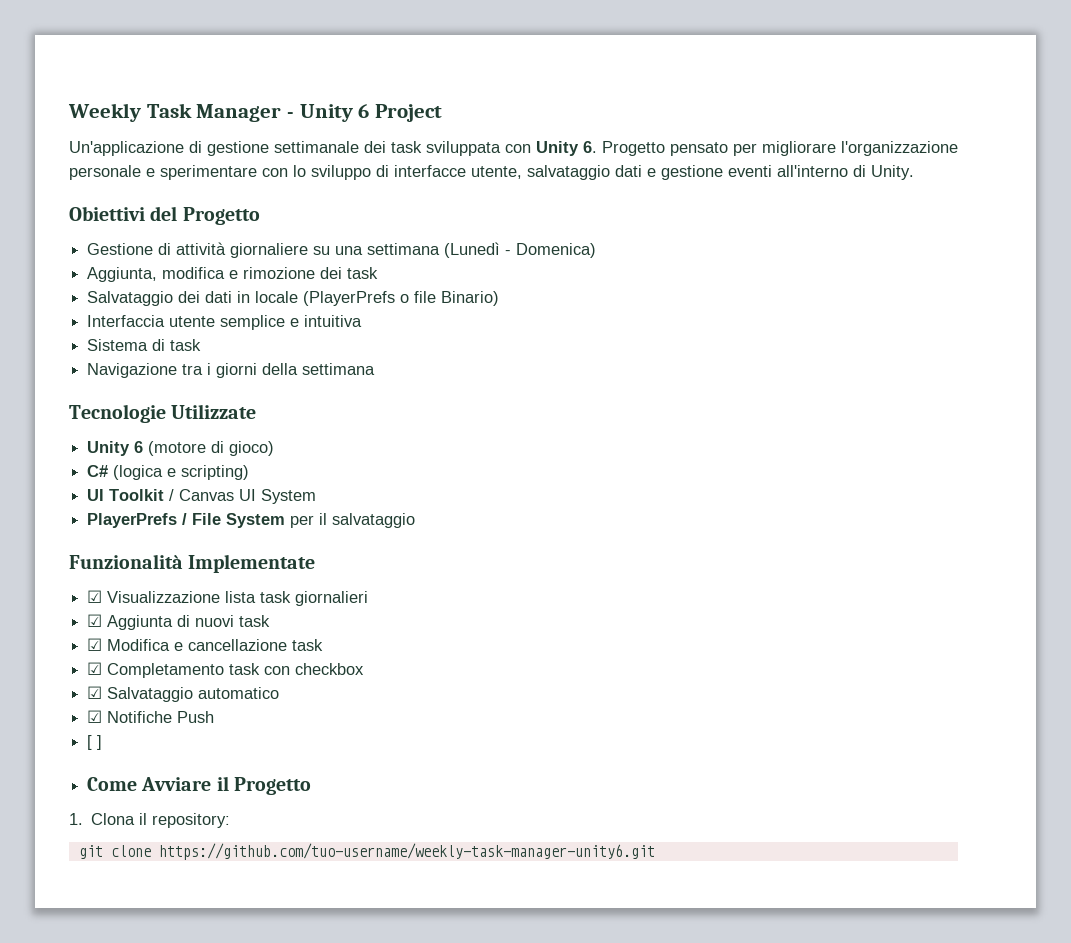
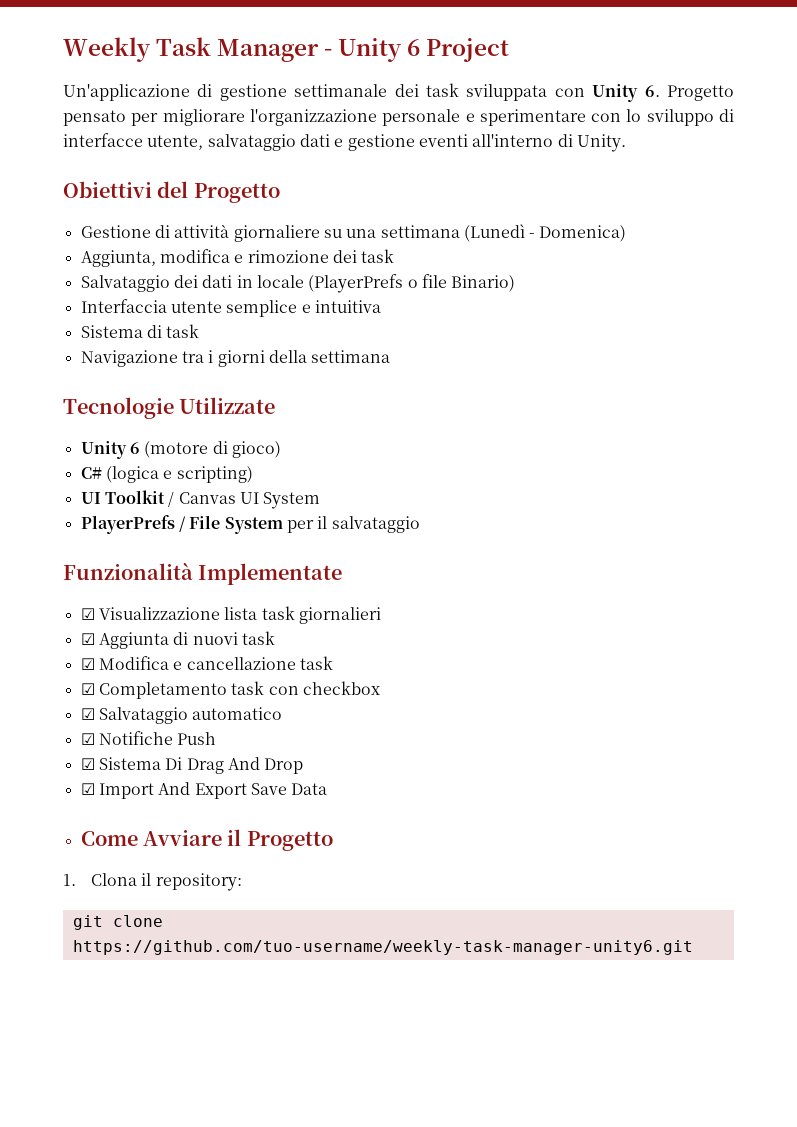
[87,735,103,750] [ ] -> [80,757,304,774] [80,782,328,799] ☑ Sistema Di Drag And Drop // ☑ Import And Export Save Data

